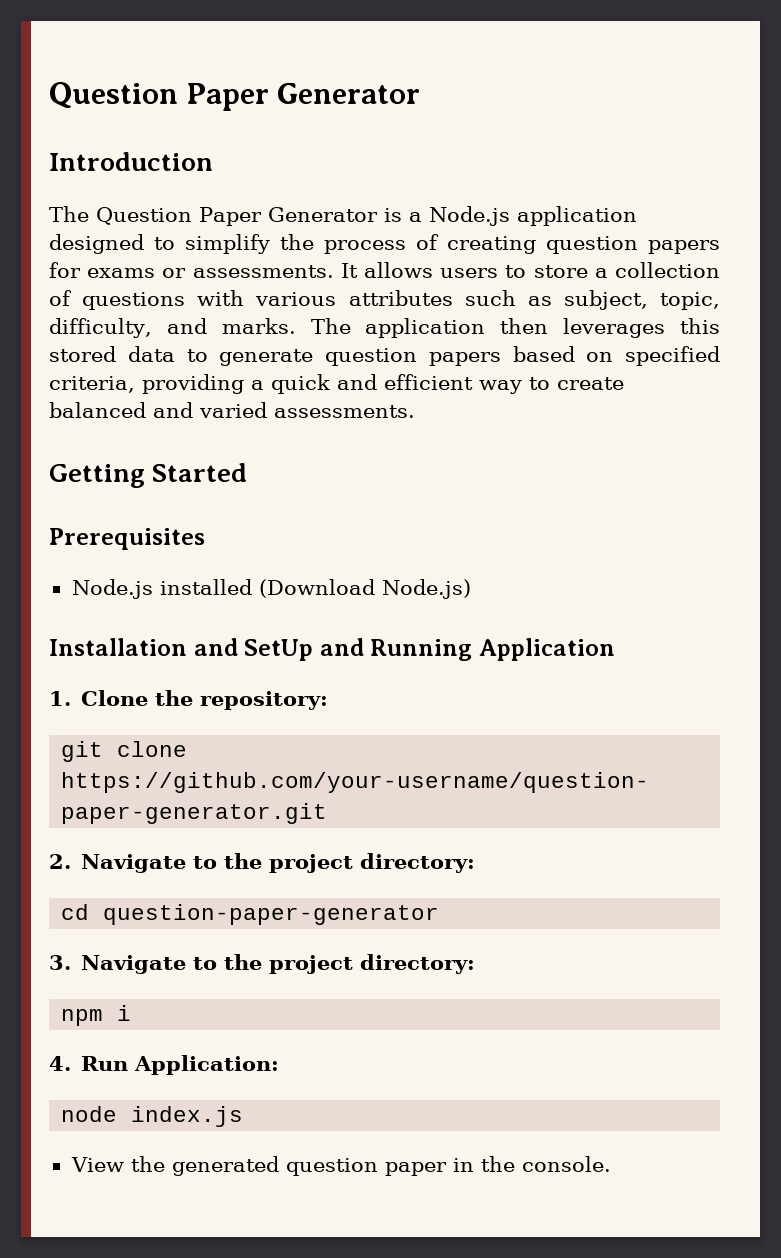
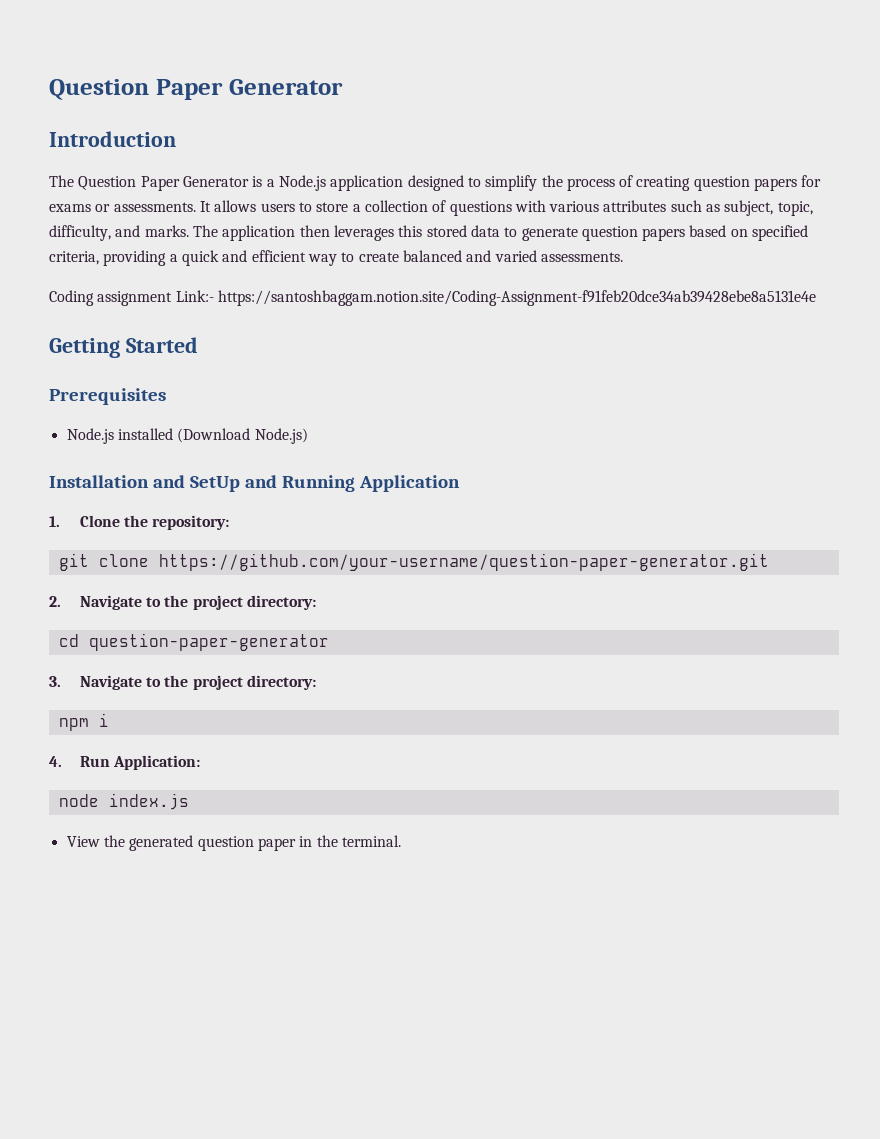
(415, 411) none -> [49,290,816,306] // Coding assignment Link:- https://santoshbaggam.notion.site/Coding-Assignment-f91feb20dce34ab39428ebe8a5131e4e
[521,1156,611,1172] console. -> [341,835,401,847] terminal.

